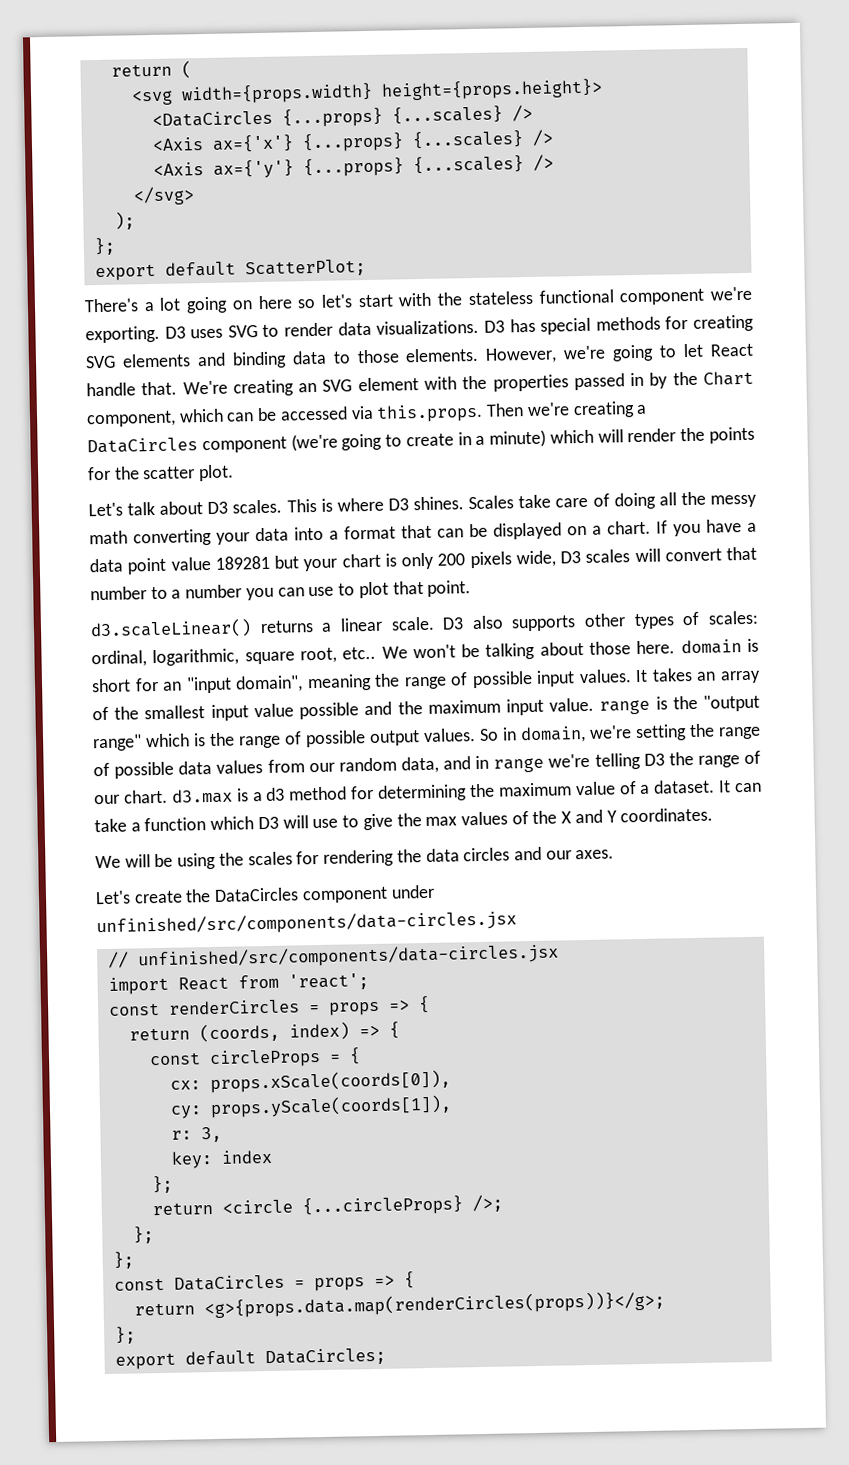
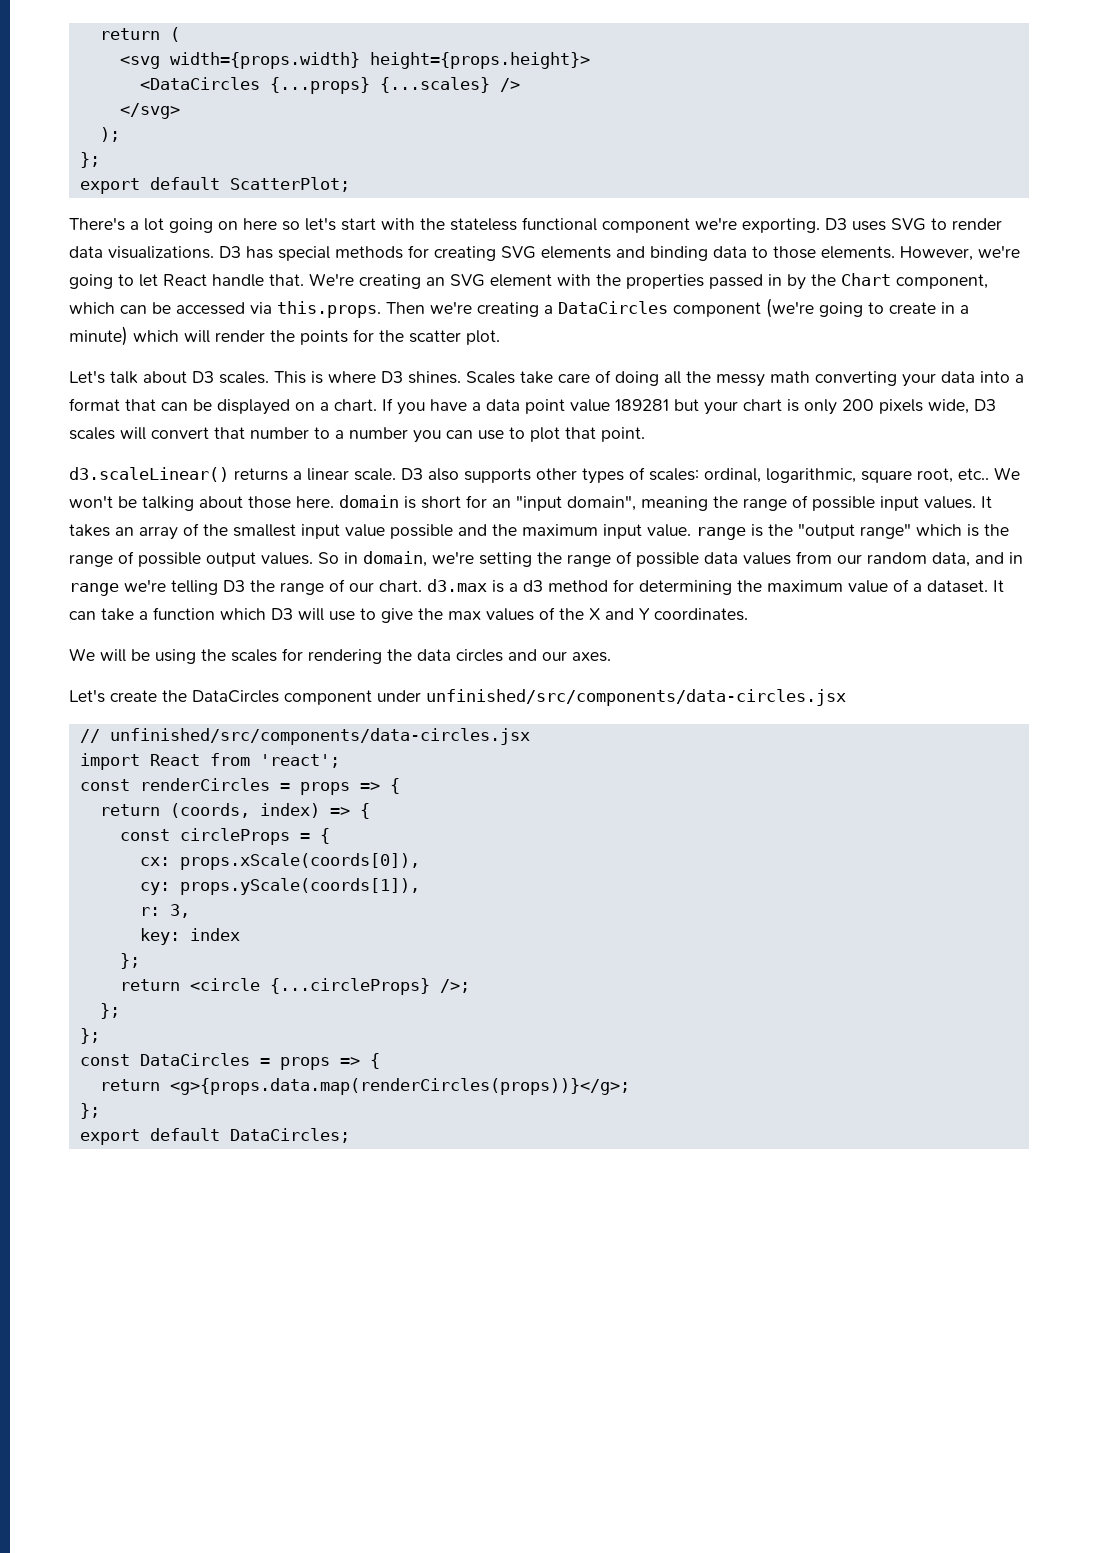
[151,129,554,153] [152,154,554,179] // <Axis ax={'x'} {...props} {...scales} /> // <Axis ax={'y'} {...props} {...scales} /> -> (520, 85) none

